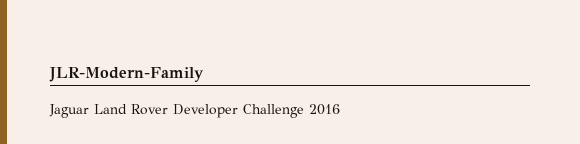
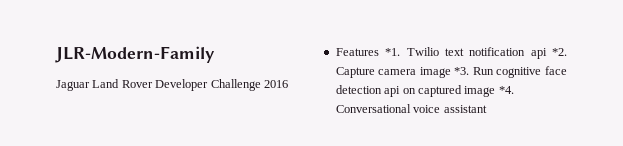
(340, 109) none -> [335,47,567,59] [335,66,567,78] [335,85,514,97] [335,104,487,113] // Features *1. Twilio text notification api *2. Capture camera image *3. Run cognitive face detection api on captured image *4. Conversational voice assistant

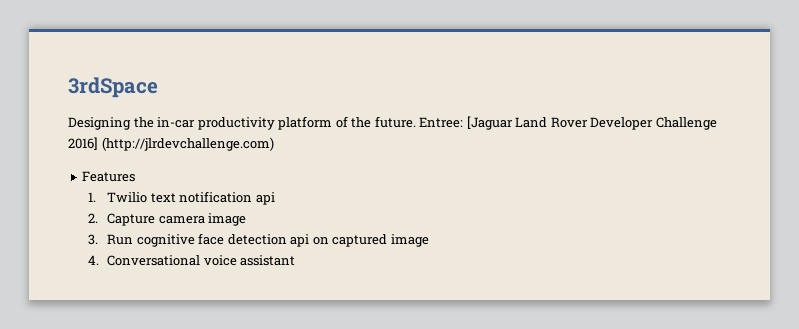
[55,46,215,63] [56,80,90,91] JLR-Modern-Family // Jaguar -> [68,77,158,98] [68,116,513,130] 3rdSpace // Designing the in-car productivity platform of the future. Entree: [Jaguar
[263,80,288,88] 2016 -> [68,137,274,151] 2016] (http://jlrdevchallenge.com)
[385,48,401,56] *1. -> [87,192,96,202] // 1.
[552,48,567,56] *2. -> [87,213,98,223] // 2.
[454,67,470,75] *3. -> [87,234,98,245] // 3.
[498,86,514,94] *4. -> [87,255,99,265] // 4.

